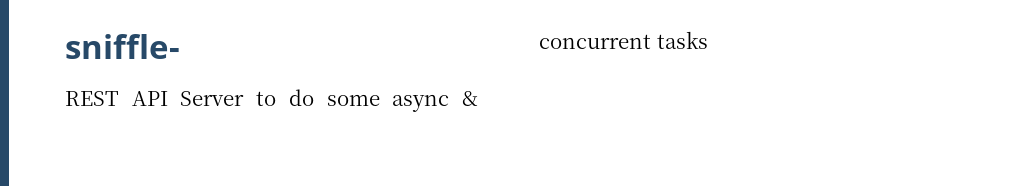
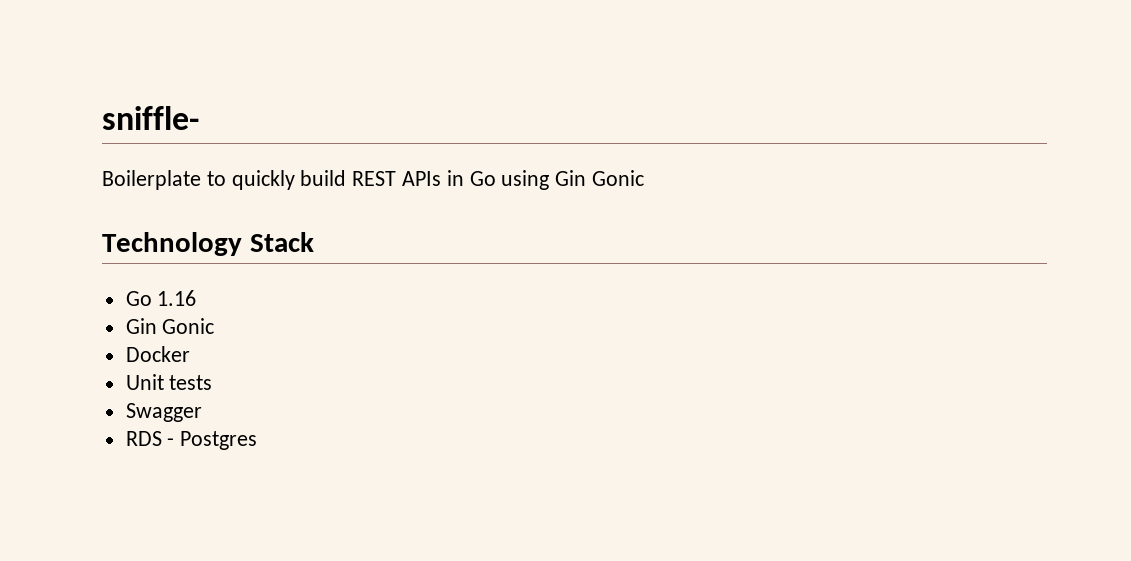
[65,89,478,112] [539,31,708,49] REST API Server to do some async & concurrent tasks -> [102,170,645,190] [102,232,314,256] [125,290,197,306] [125,318,215,334] [125,346,190,362] [125,374,213,390] [125,403,202,422] [125,431,258,450] Boilerplate to quickly build REST APIs in Go using Gin Gonic // Technology Stack // Go 1.16 // Gin Gonic // Docker // Unit tests // Swagger // RDS - Postgres

